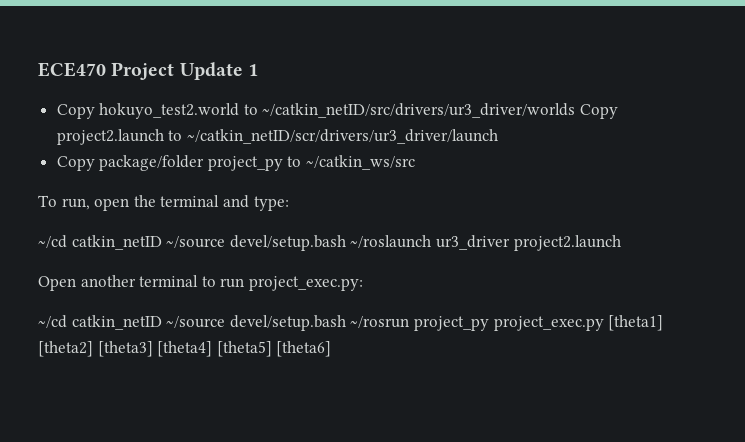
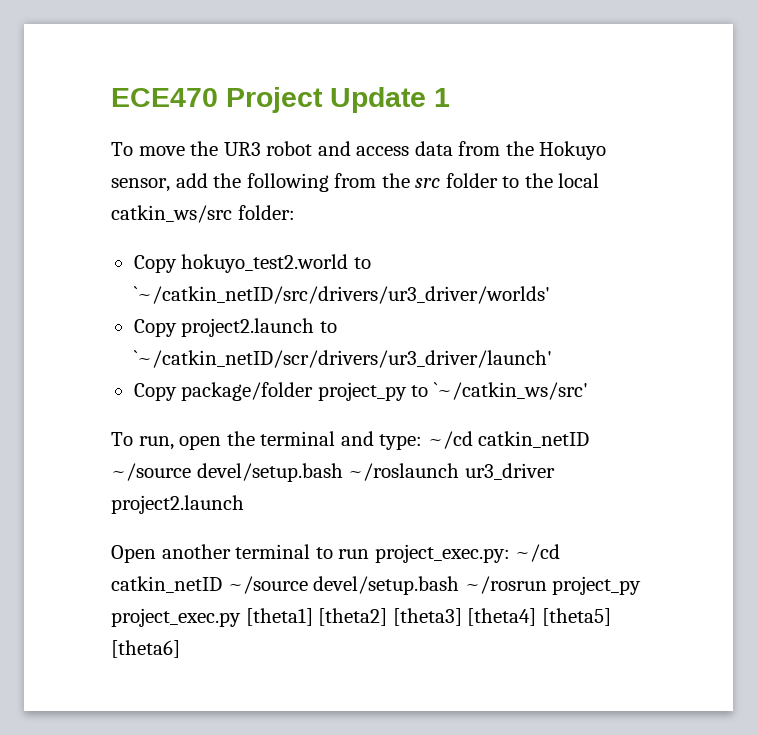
(258, 70) none -> [111,141,607,160] [111,173,600,192] [111,205,295,223] // To move the UR3 robot and access data from the Hokuyo sensor, add the following from the src folder to the local catkin_ws/src folder:
[262,103,576,118] ~/catkin_netID/src/drivers/ur3_driver/worlds -> [133,286,550,304] `~/catkin_netID/src/drivers/ur3_driver/worlds' //
[186,129,498,144] ~/catkin_netID/scr/drivers/ur3_driver/launch -> [133,350,552,368] `~/catkin_netID/scr/drivers/ur3_driver/launch'
[306,155,416,170] ~/catkin_ws/src -> [433,382,588,400] `~/catkin_ws/src'
(289, 203) // -> (423, 442) none
(363, 283) // -> (510, 553) none

